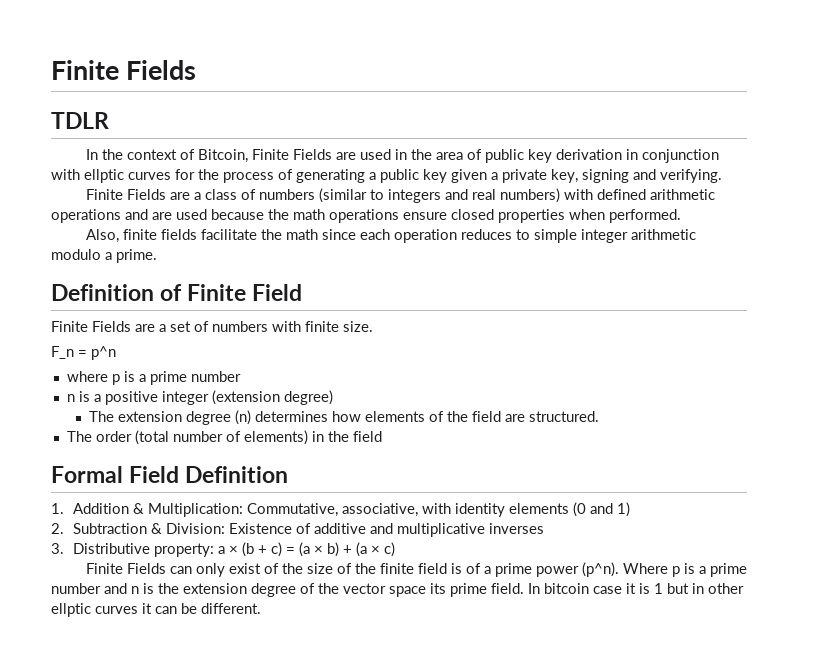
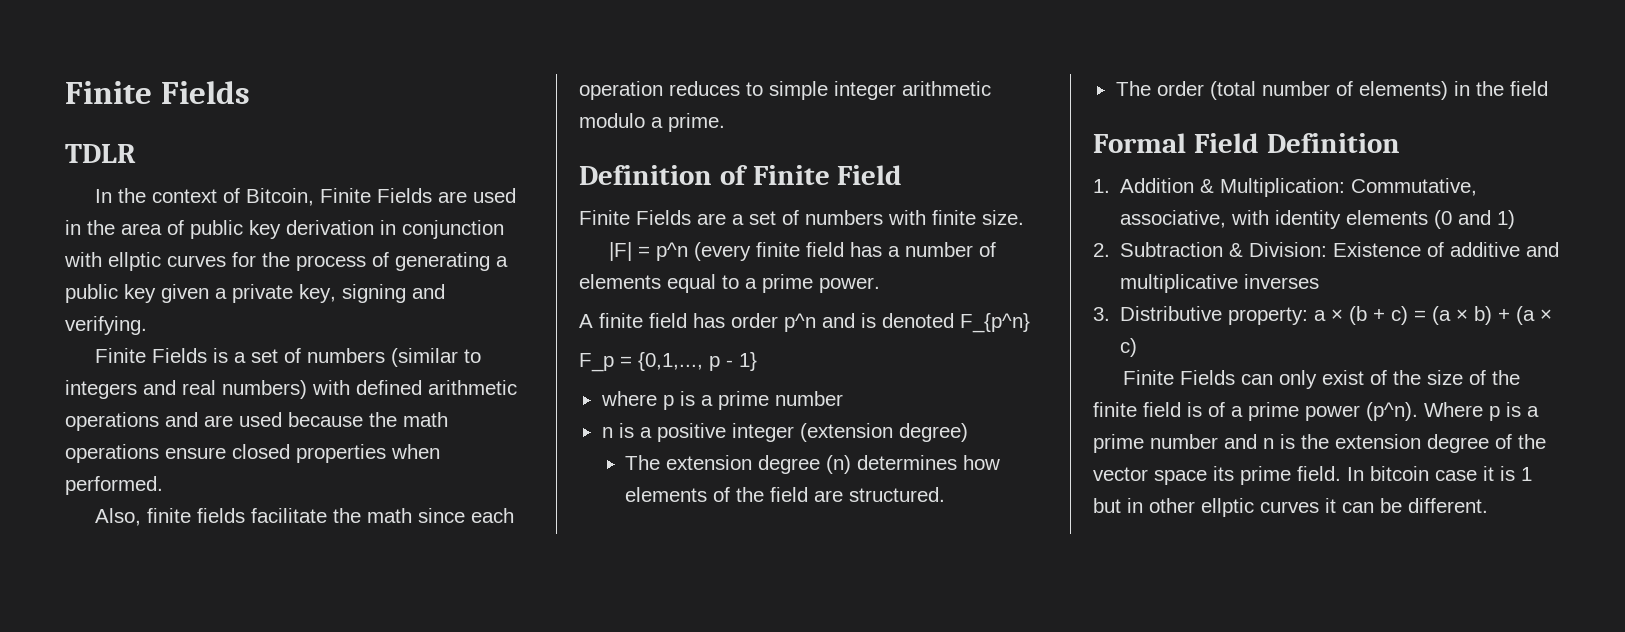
[169,189,237,200] are a class -> [213,348,279,363] is a set
[51,346,74,359] F_n -> [609,242,633,261] |F|
(116, 353) none -> [694,242,997,261] [579,274,880,293] [579,313,1030,333] [579,352,757,372] (every finite field has a number of elements equal to a prime power. // A finite field has order p^n and is denoted F_{p^n} // F_p = {0,1,..., p - 1}

